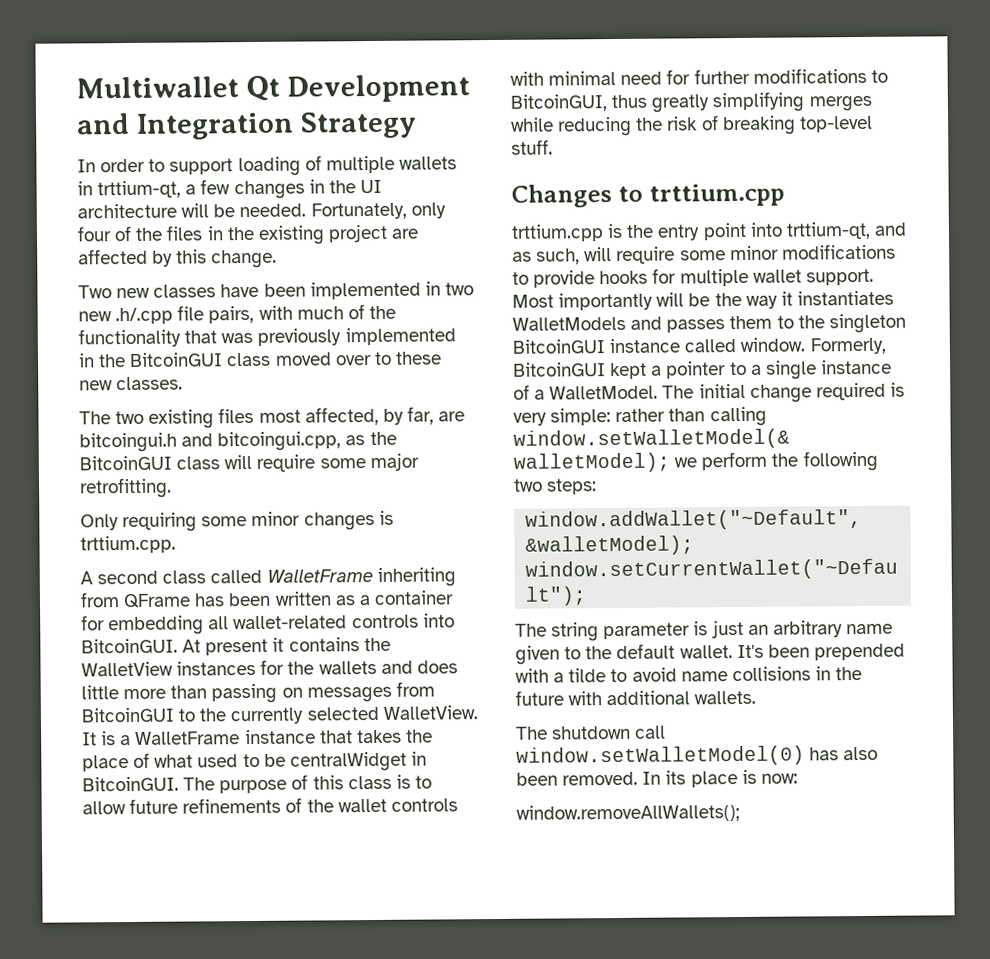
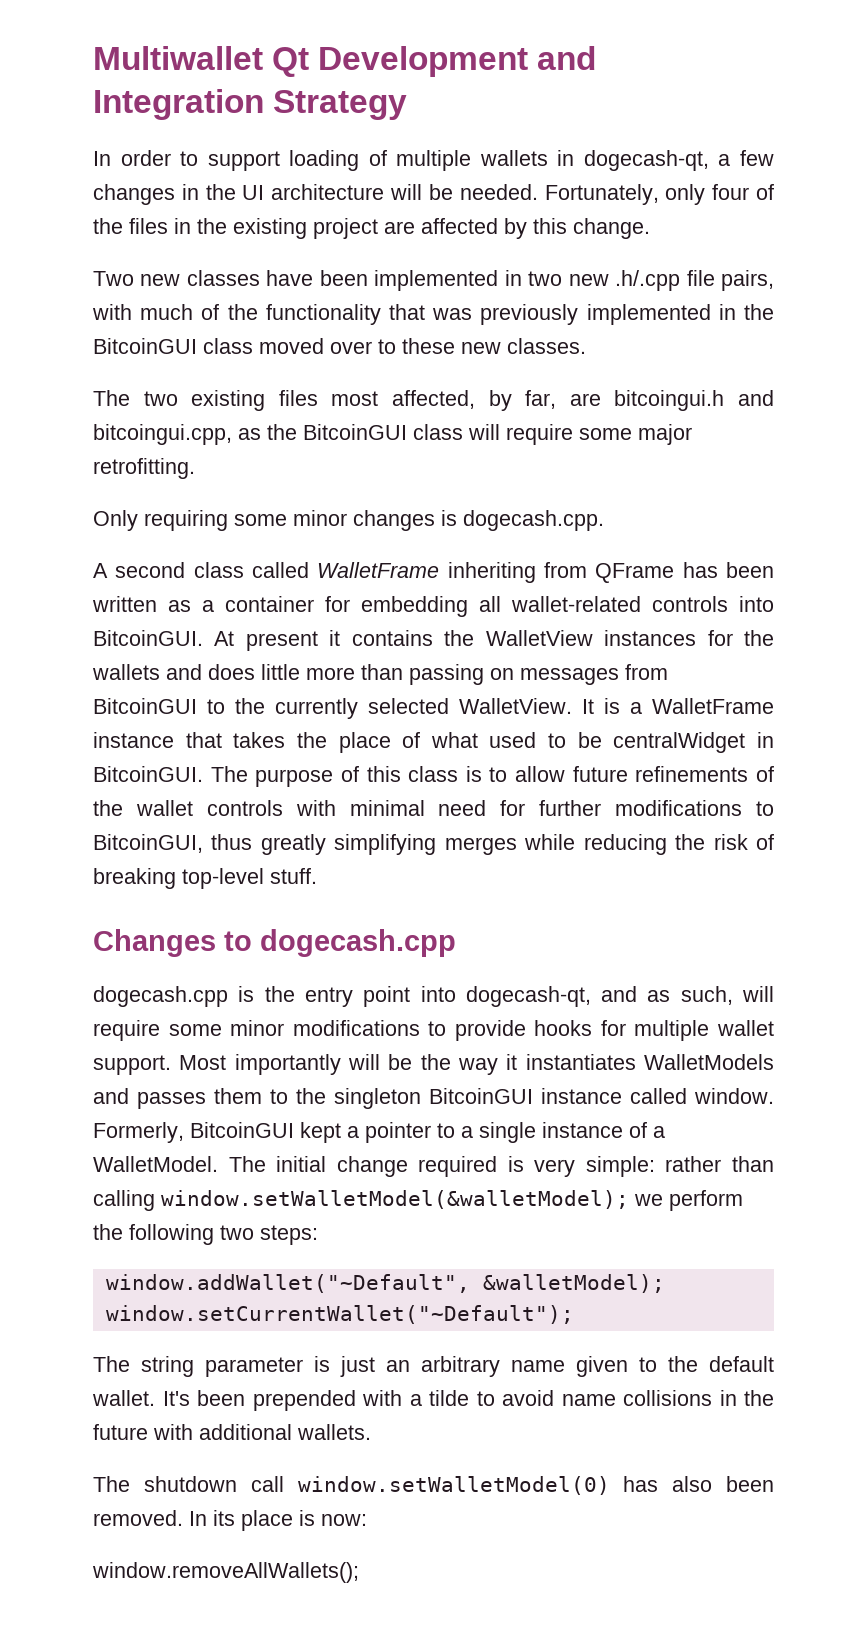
[97,180,182,199] trttium-qt, -> [583,150,709,171] dogecash-qt,
[80,535,176,554] trttium.cpp. -> [463,510,604,531] dogecash.cpp.
[648,183,785,207] [511,224,604,242] trttium.cpp // trttium.cpp -> [260,929,456,957] [93,986,228,1007] dogecash.cpp // dogecash.cpp
[785,221,871,240] trttium-qt, -> [465,986,591,1007] dogecash-qt,

